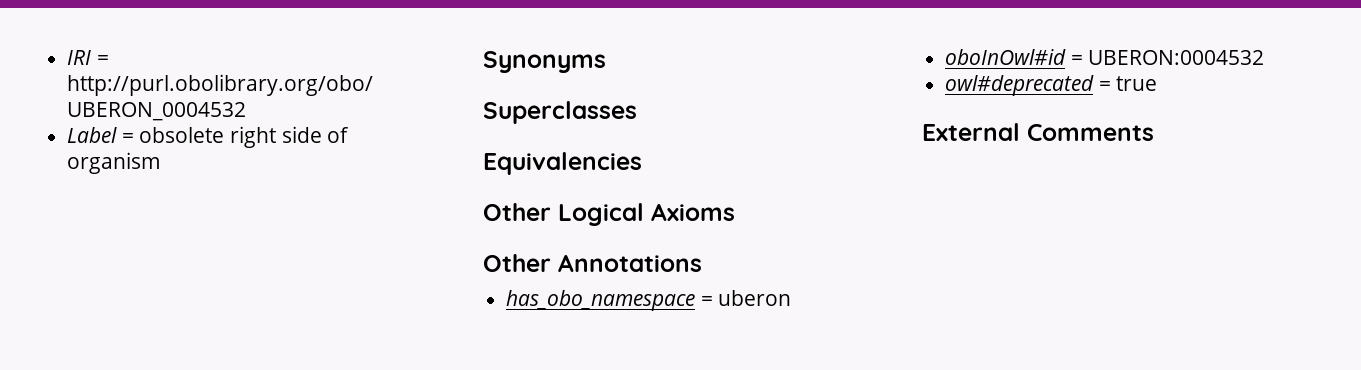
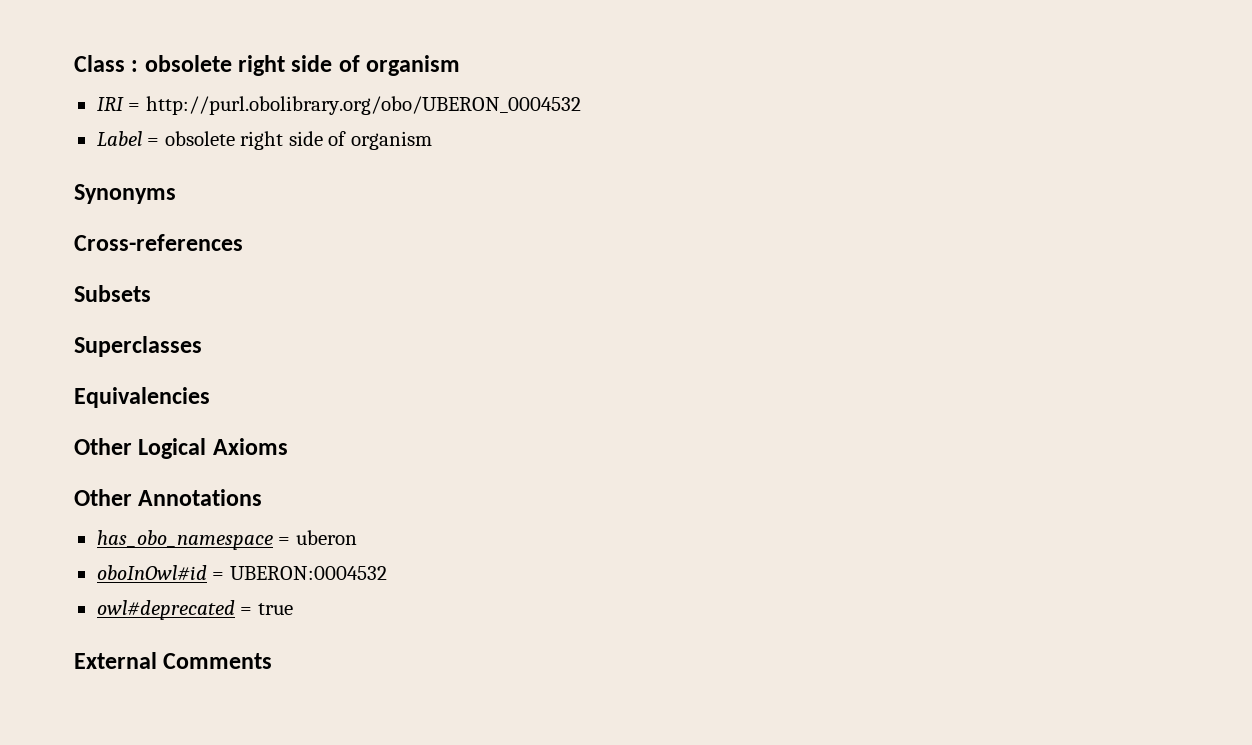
(67, 57) none -> [74,55,461,76] Class : obsolete right side of organism //
(606, 62) none -> [74,234,243,251] [74,285,151,302] // Cross-references // Subsets

